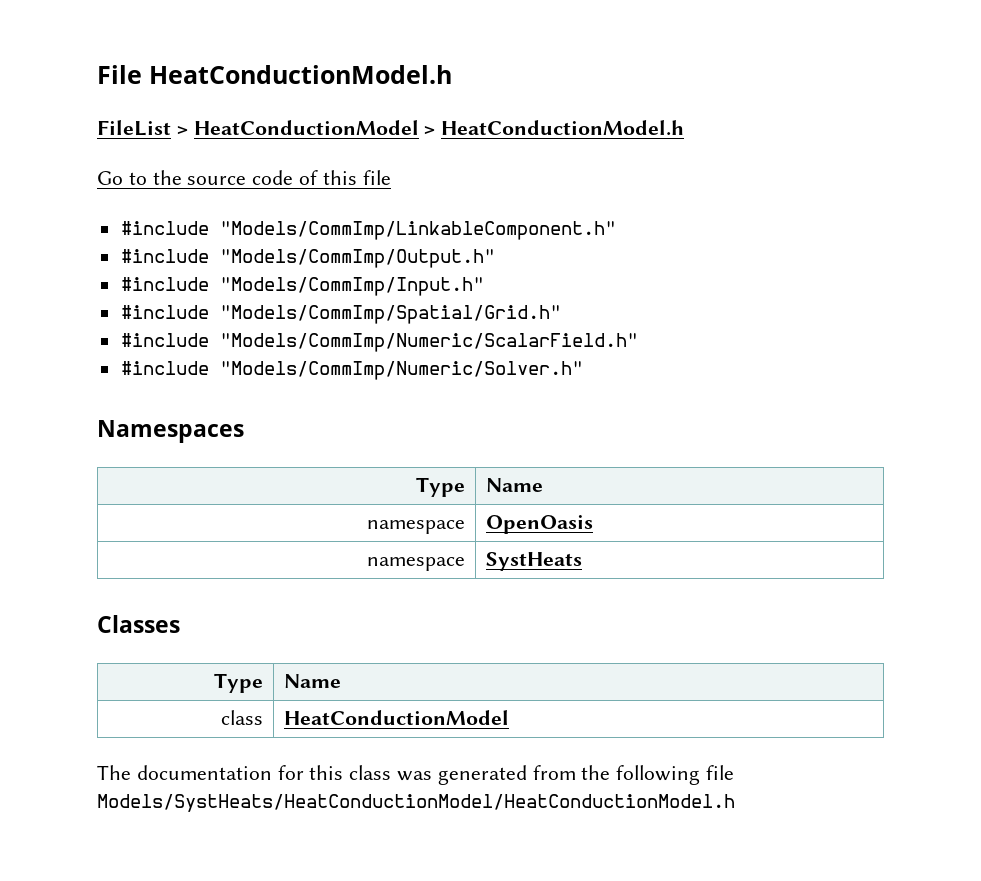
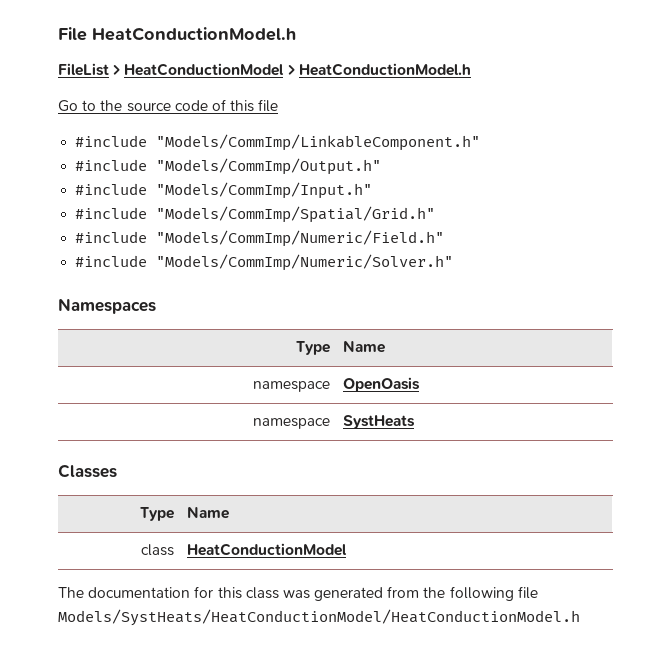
[219,333,638,352] "Models/CommImp/Numeric/ScalarField.h" -> [156,230,445,247] "Models/CommImp/Numeric/Field.h"

